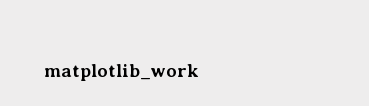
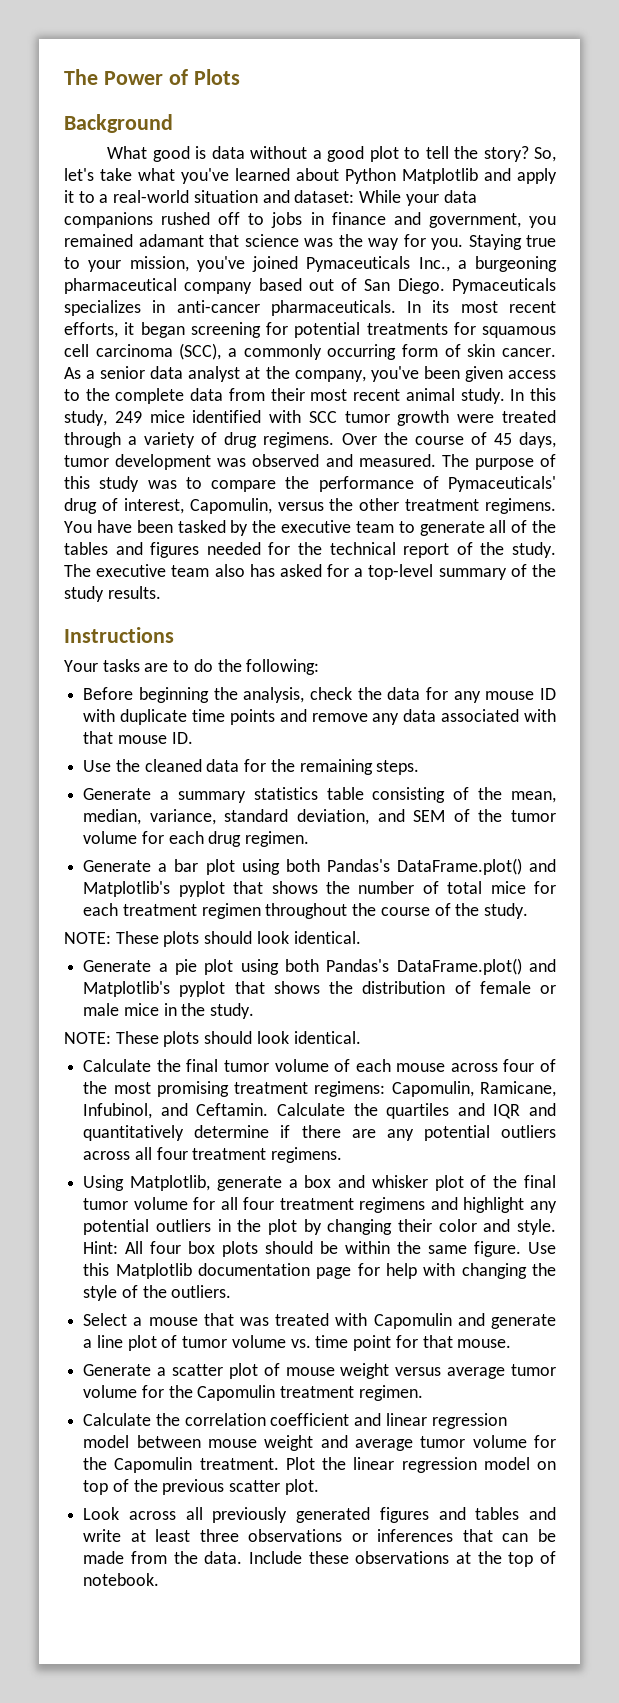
[44,64,199,81] matplotlib_work -> [64,69,240,85] [64,114,173,133] [107,146,556,162] [64,168,557,184] [64,190,477,206] [64,212,556,228] [64,234,556,250] [64,256,557,272] [64,278,556,294] [64,300,556,316] [64,322,556,338] [64,343,556,360] [64,366,556,382] [64,388,557,404] [64,410,556,426] [64,432,556,448] [64,454,556,470] [64,476,556,492] [64,498,556,514] [64,520,556,536] [64,542,557,558] [64,564,556,580] [64,586,161,602] [64,627,174,643] [64,659,320,675] [83,687,557,703] [83,709,556,725] [83,731,193,744] [83,759,420,775] [83,787,556,803] [83,809,556,825] [83,831,310,847] [83,858,556,875] [83,881,556,897] [83,903,529,919] [64,931,361,947] [83,958,556,975] [83,981,556,997] [83,1003,255,1019] [64,1031,361,1047] [83,1059,556,1072] [83,1081,557,1097] [83,1103,556,1119] [83,1125,556,1141] [83,1147,343,1163] [83,1175,556,1191] [83,1197,557,1213] [83,1219,557,1235] [83,1241,556,1257] [83,1263,556,1279] [83,1285,232,1301] [83,1313,557,1329] [83,1335,512,1351] [83,1363,556,1379] [83,1385,423,1401] [83,1413,507,1429] [83,1435,556,1451] [83,1457,556,1473] [83,1479,319,1495] [83,1507,556,1523] [83,1529,556,1542] [83,1551,556,1567] [83,1573,160,1586] The Power of Plots // Background // What good is data without a good plot to tell the story? So, let's take what you've learned about Python Matplotlib and apply it to a real-world situation and dataset: While your data companions rushed off to jobs in finance and government, you remained adamant that science was the way for you. Staying true to your mission, you've joined Pymaceuticals Inc., a burgeoning pharmaceutical company based out of San Diego. Pymaceuticals specializes in anti-cancer pharmaceuticals. In its most recent efforts, it began screening for potential treatments for squamous cell carcinoma (SCC), a commonly occurring form of skin cancer. As a senior data analyst at the company, you've been given access to the complete data from their most recent animal study. In this study, 249 mice identified with SCC tumor growth were treated through a variety of drug regimens. Over the course of 45 days, tumor development was observed and measured. The purpose of this study was to compare the performance of Pymaceuticals' drug of interest, Capomulin, versus the other treatment regimens. You have been tasked by the executive team to generate all of the tables and figures needed for the technical report of the study. The executive team also has asked for a top-level summary of the study results. // Instructions // Your tasks are to do the following: // Before beginning the analysis, check the data for any mouse ID with duplicate time points and remove any data associated with that mouse ID. // Use the cleaned data for the remaining steps. // Generate a summary statistics table consisting of the mean, median, variance, standard deviation, and SEM of the tumor volume for each drug regimen. // Generate a bar plot using both Pandas's DataFrame.plot() and Matplotlib's pyplot that shows the number of total mice for each treatment regimen throughout the course of the study. // NOTE: These plots should look identical. // Generate a pie plot using both Pandas's DataFrame.plot() and Matplotlib's pyplot that shows the distribution of female or male mice in the study. // NOTE: These plots should look identical. // Calculate the final tumor volume of each mouse across four of the most promising treatment regimens: Capomulin, Ramicane, Infubinol, and Ceftamin. Calculate the quartiles and IQR and quantitatively determine if there are any potential outliers across all four treatment regimens. // Using Matplotlib, generate a box and whisker plot of the final tumor volume for all four treatment regimens and highlight any potential outliers in the plot by changing their color and style. Hint: All four box plots should be within the same figure. Use this Matplotlib documentation page for help with changing the style of the outliers. // Select a mouse that was treated with Capomulin and generate a line plot of tumor volume vs. time point for that mouse. // Generate a scatter plot of mouse weight versus average tumor volume for the Capomulin treatment regimen. // Calculate the correlation coefficient and linear regression model between mouse weight and average tumor volume for the Capomulin treatment. Plot the linear regression model on top of the previous scatter plot. // Look across all previously generated figures and tables and write at least three observations or inferences that can be made from the data. Include these observations at the top of notebook.

